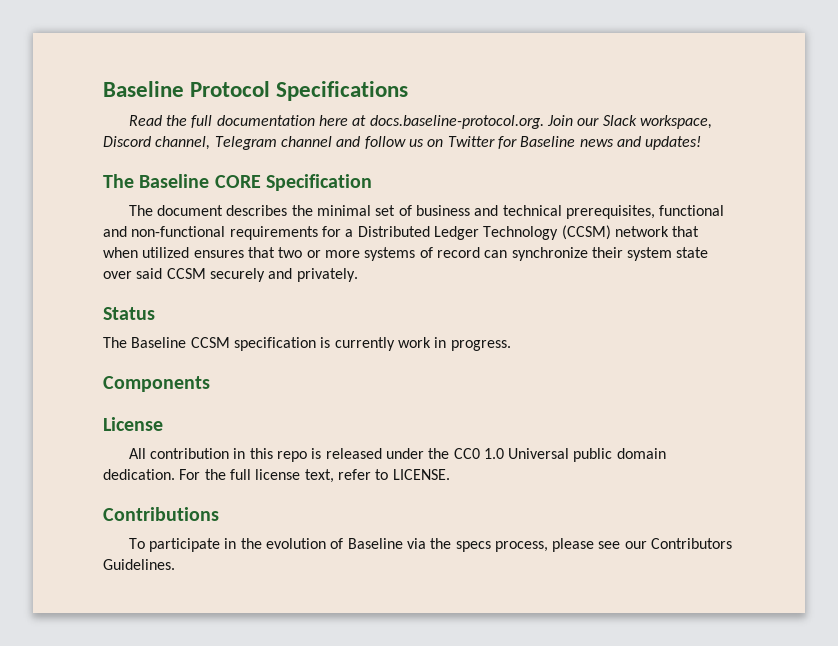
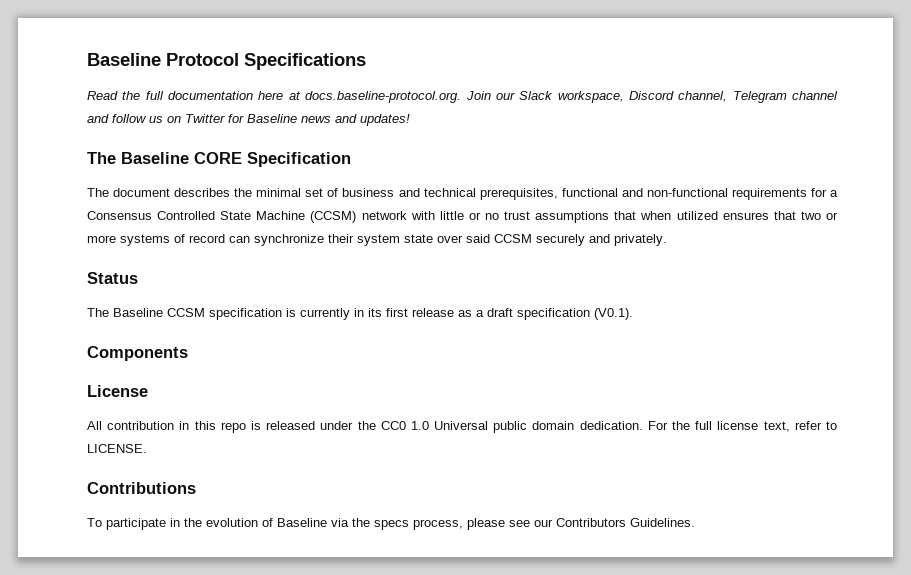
[357,225,669,240] Distributed Ledger Technology (CCSM) network -> [87,211,610,223] Consensus Controlled State Machine (CCSM) network with little or no trust assumptions
[397,337,511,351] work in progress. -> [354,308,633,320] in its first release as a draft specification (V0.1).

